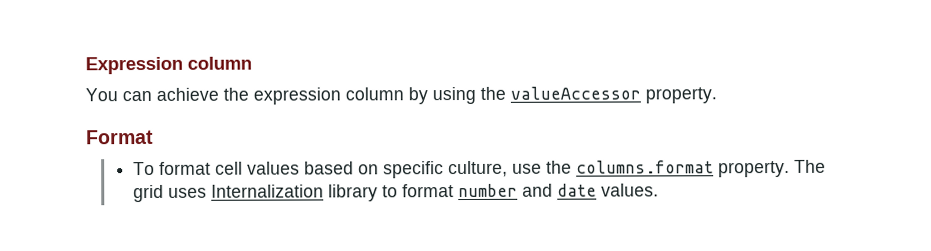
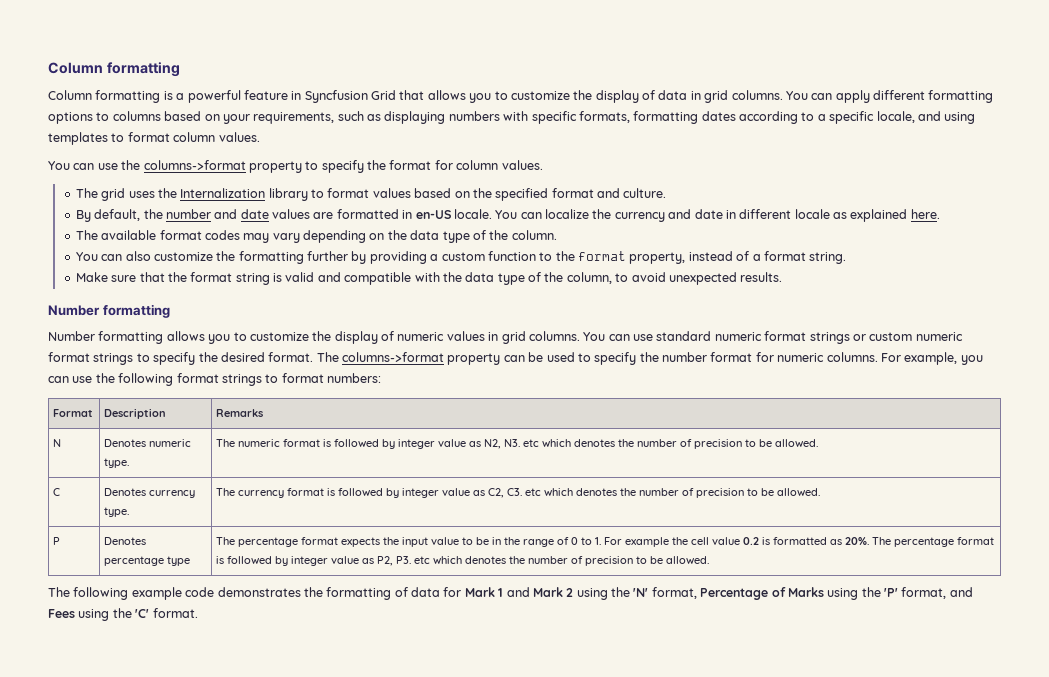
[85,56,252,75] [85,86,717,105] [86,129,154,145] [132,160,790,179] Expression column // You can achieve the expression column by using the valueAccessor property. // Format // To format cell values based on specific culture, use the columns.format property. -> [48,62,180,77] [48,90,994,103] [48,111,976,124] [48,132,260,145] [48,160,543,173] Column formatting // Column formatting is a powerful feature in Syncfusion Grid that allows you to customize the display of data in grid columns. You can apply different formatting options to columns based on your requirements, such as displaying numbers with specific formats, formatting dates according to a specific locale, and using templates to format column values. // You can use the columns->format property to specify the format for column values. //
(207, 192) none -> [157,188,177,198] the
[457,183,659,198] number and date values. -> [372,188,667,201] [75,209,940,222] [75,230,557,243] [75,251,847,264] [75,272,783,285] [48,304,170,318] [48,331,963,344] [48,352,983,365] [48,373,381,386] [53,409,94,417] [104,408,167,419] [216,409,264,417] [53,439,62,447] [104,439,192,447] [104,458,130,468] [216,439,819,449] [53,488,61,496] [104,488,196,498] [104,507,130,517] [216,488,821,498] [53,537,61,545] [104,537,147,545] [104,556,191,566] [216,537,995,547] [216,556,710,566] [48,587,973,600] [48,608,198,621] values based on the specified format and culture. // By default, the number and date values are formatted in en-US locale. You can localize the currency and date in different locale as explained here. // The available format codes may vary depending on the data type of the column. // You can also customize the formatting further by providing a custom function to the format property, instead of a format string. // Make sure that the format string is valid and compatible with the data type of the column, to avoid unexpected results. // Number formatting // Number formatting allows you to customize the display of numeric values in grid columns. You can use standard numeric format strings or custom numeric format strings to specify the desired format. The columns->format property can be used to specify the number format for numeric columns. For example, you can use the following format strings to format numbers: // Format | Description | Remarks // N | Denotes numeric type. | The numeric format is followed by integer value as N2, N3. etc which denotes the number of precision to be allowed. // C | Denotes currency type. | The currency format is followed by integer value as C2, C3. etc which denotes the number of precision to be allowed. // P | Denotes percentage type | The percentage format expects the input value to be in the range of 0 to 1. For example the cell value 0.2 is formatted as 20%. The percentage format is followed by integer value as P2, P3. etc which denotes the number of precision to be allowed. // The following example code demonstrates the formatting of data for Mark 1 and Mark 2 using the 'N' format, Percentage of Marks using the 'P' format, and Fees using the 'C' format.

